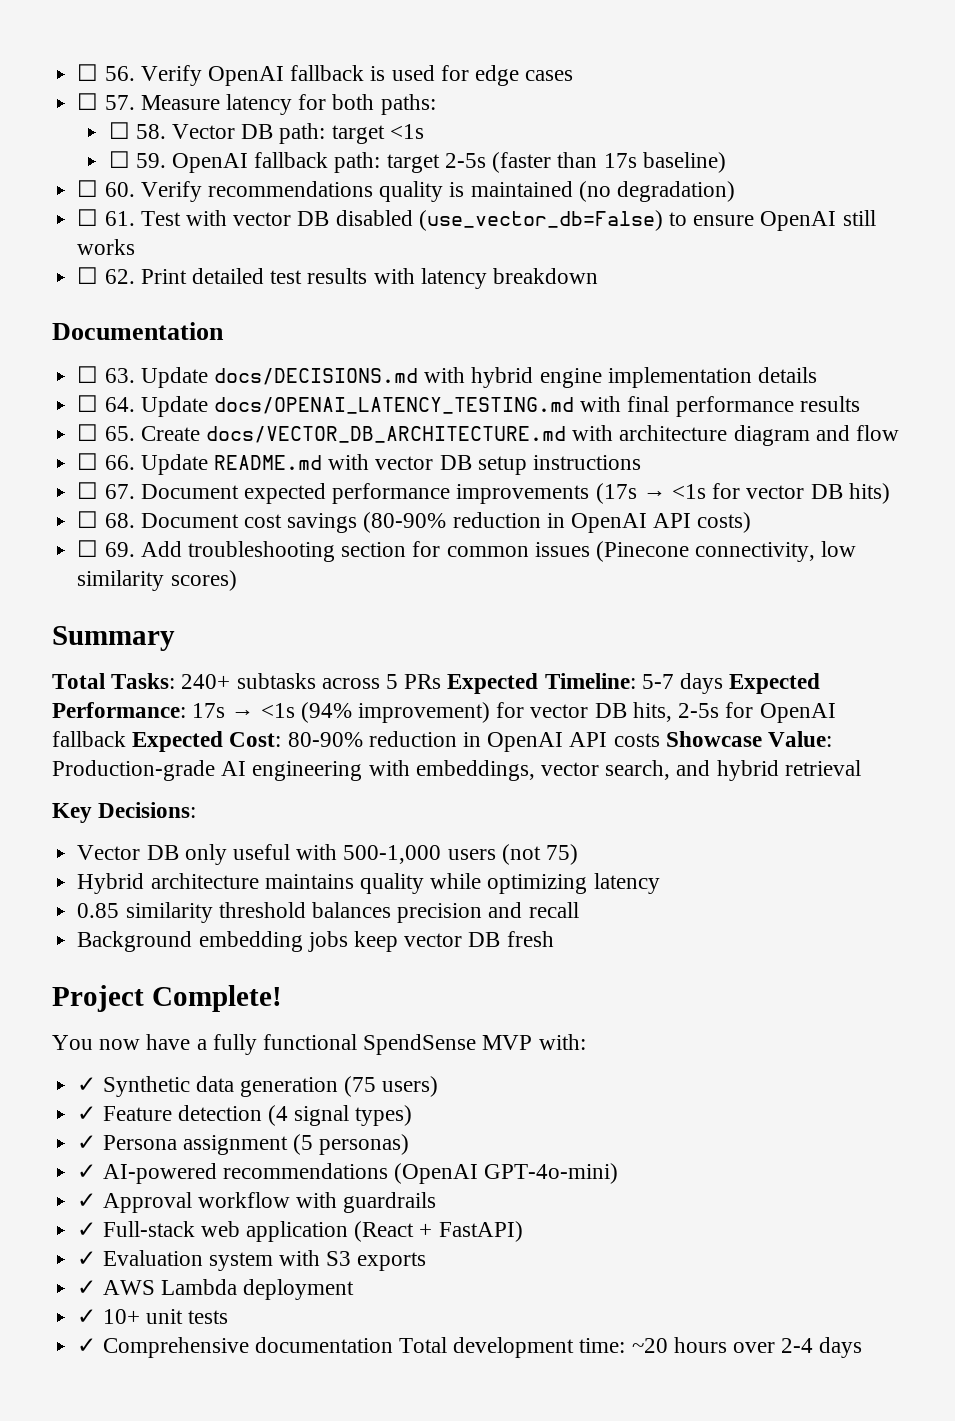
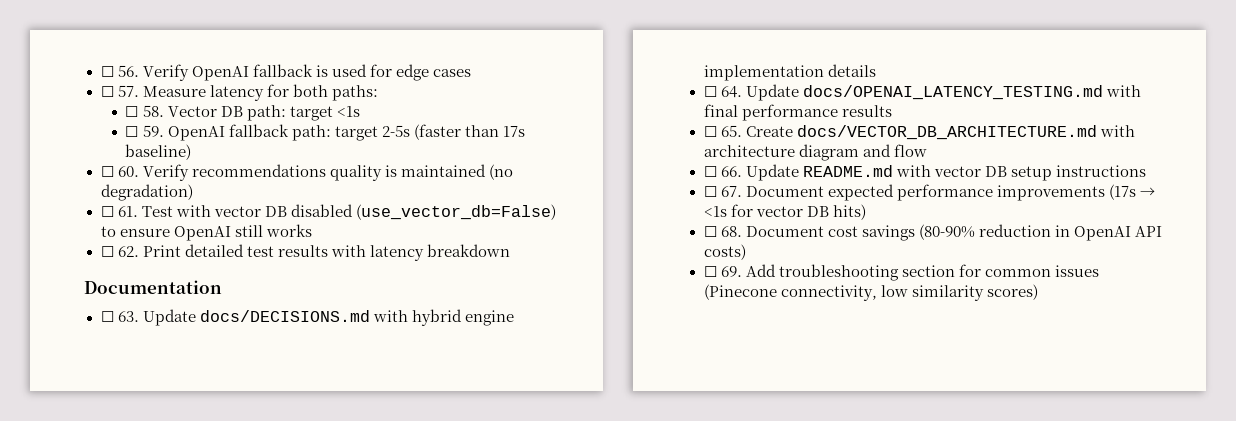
[52,626,175,651] [52,673,821,694] [52,702,836,723] [52,731,833,752] [52,760,861,781] [52,802,197,823] [77,844,578,865] [77,873,660,894] [77,902,579,923] [77,931,554,952] [52,985,282,1012] [52,1034,586,1055] [77,1076,439,1097] [77,1105,413,1126] [77,1134,410,1155] [77,1163,619,1184] [77,1192,437,1213] [77,1221,523,1242] [77,1250,427,1271] [77,1279,354,1300] [77,1309,228,1324] [77,1337,863,1358] // Summary // Total Tasks: 240+ subtasks across 5 PRs Expected Timeline: 5-7 days Expected Performance: 17s → <1s (94% improvement) for vector DB hits, 2-5s for OpenAI fallback Expected Cost: 80-90% reduction in OpenAI API costs Showcase Value: Production-grade AI engineering with embeddings, vector search, and hybrid retrieval // Key Decisions: // Vector DB only useful with 500-1,000 users (not 75) // Hybrid architecture maintains quality while optimizing latency // 0.85 similarity threshold balances precision and recall // Background embedding jobs keep vector DB fresh // Project Complete! // You now have a fully functional SpendSense MVP with: // ✓ Synthetic data generation (75 users) // ✓ Feature detection (4 signal types) // ✓ Persona assignment (5 personas) // ✓ AI-powered recommendations (OpenAI GPT-4o-mini) // ✓ Approval workflow with guardrails // ✓ Full-stack web application (React + FastAPI) // ✓ Evaluation system with S3 exports // ✓ AWS Lambda deployment // ✓ 10+ unit tests // ✓ Comprehensive documentation Total development time: ~20 hours over 2-4 days -> (1038, 292) none

